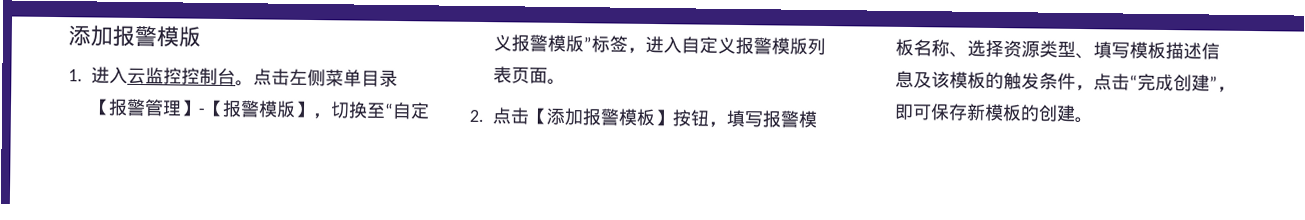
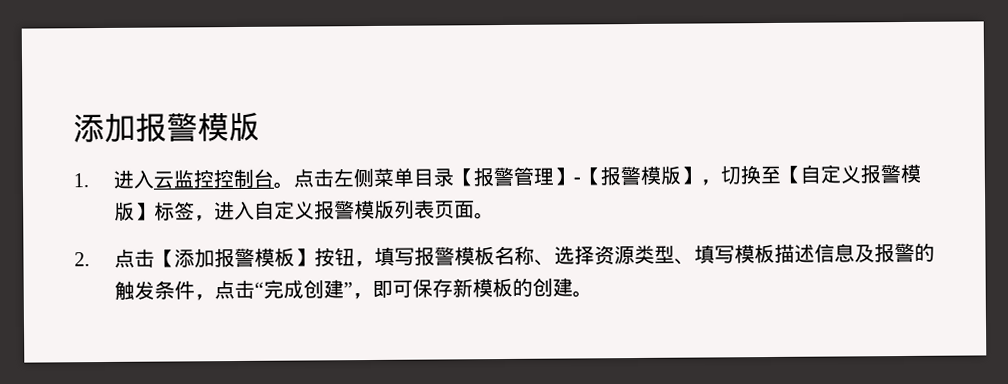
[384,101,431,120] [493,34,593,53] “自定义报警模版” -> [779,163,921,184] [113,201,155,221] 【自定义报警模版】
[931,71,987,89] 该模板 -> [873,242,915,263] 报警

